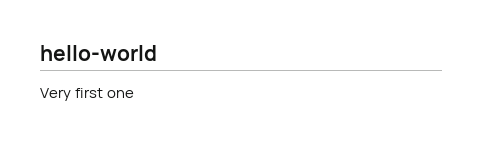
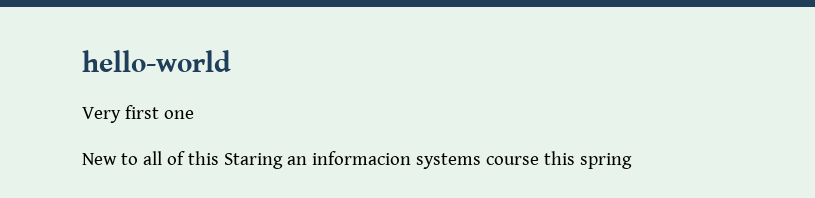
(135, 94) none -> [82,151,632,169] // New to all of this Staring an informacion systems course this spring

